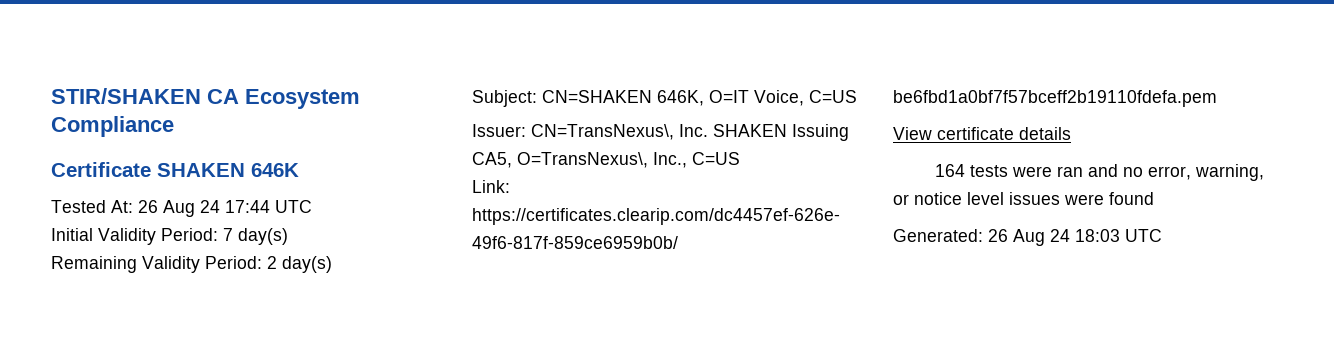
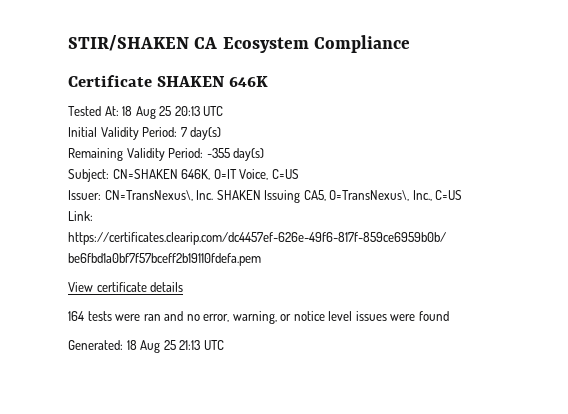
[138,200,270,217] 26 Aug 24 17:44 -> [122,106,200,119] 18 Aug 25 20:13
[267,256,277,269] 2 -> [206,148,230,158] -355
[988,229,1120,246] 26 Aug 24 18:03 -> [126,340,201,353] 18 Aug 25 21:13

